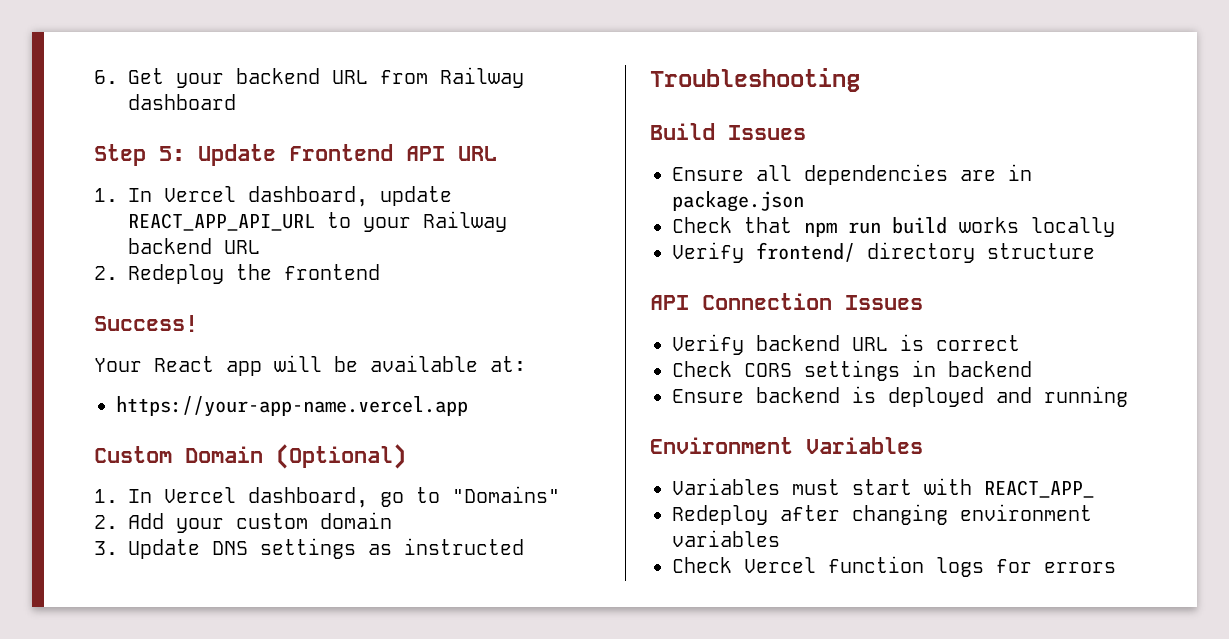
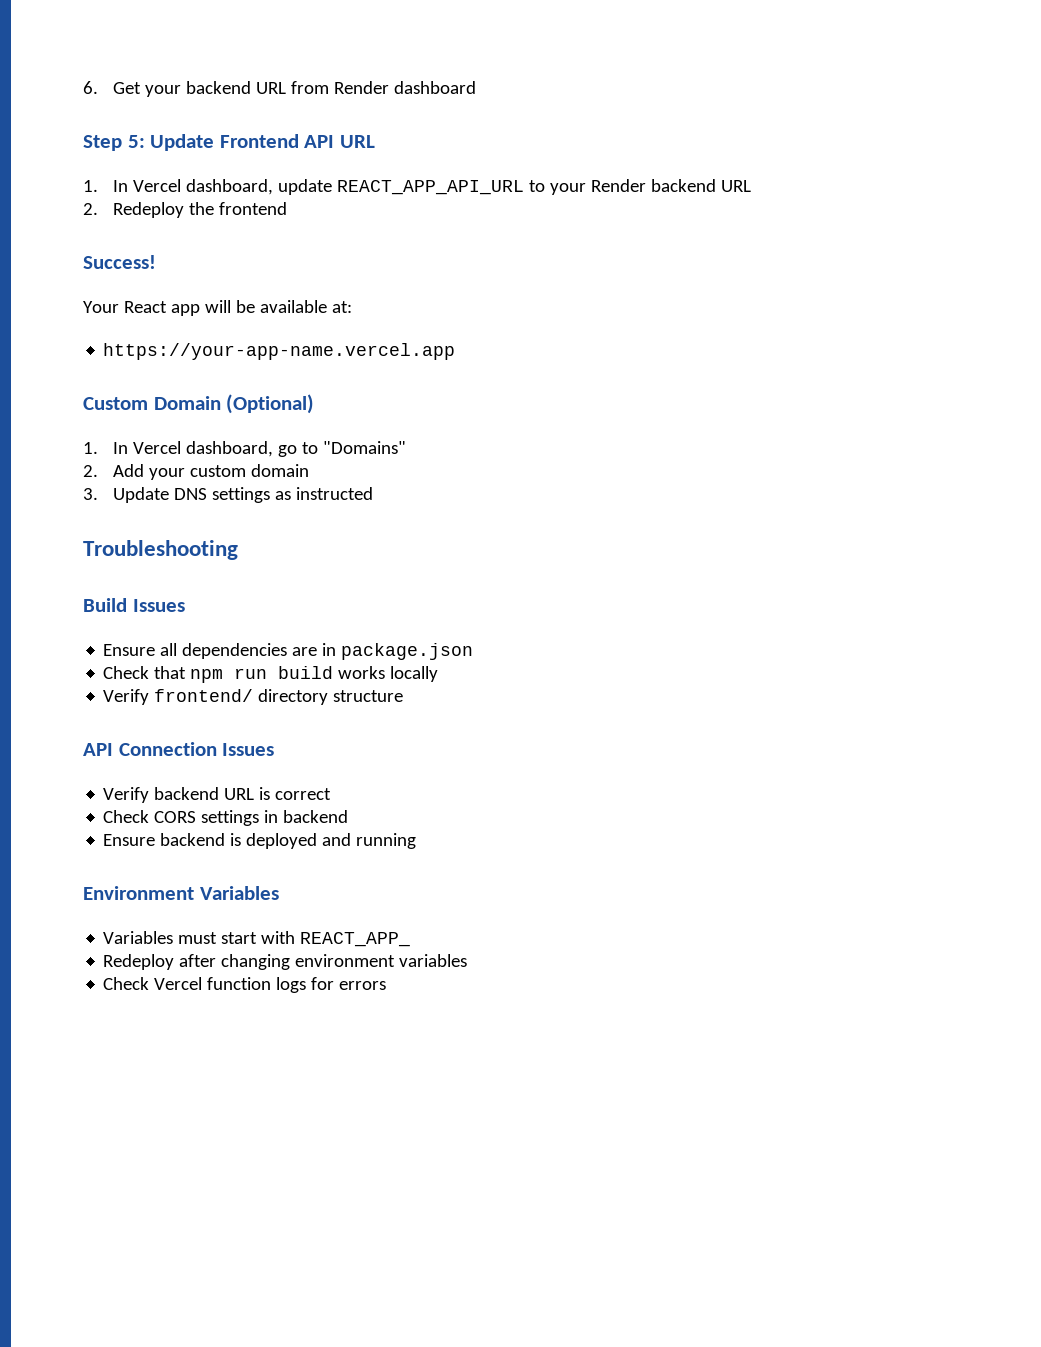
[440,67,524,88] Railway -> [334,81,390,94] Render
[423,211,507,232] Railway -> [591,179,647,192] Render

